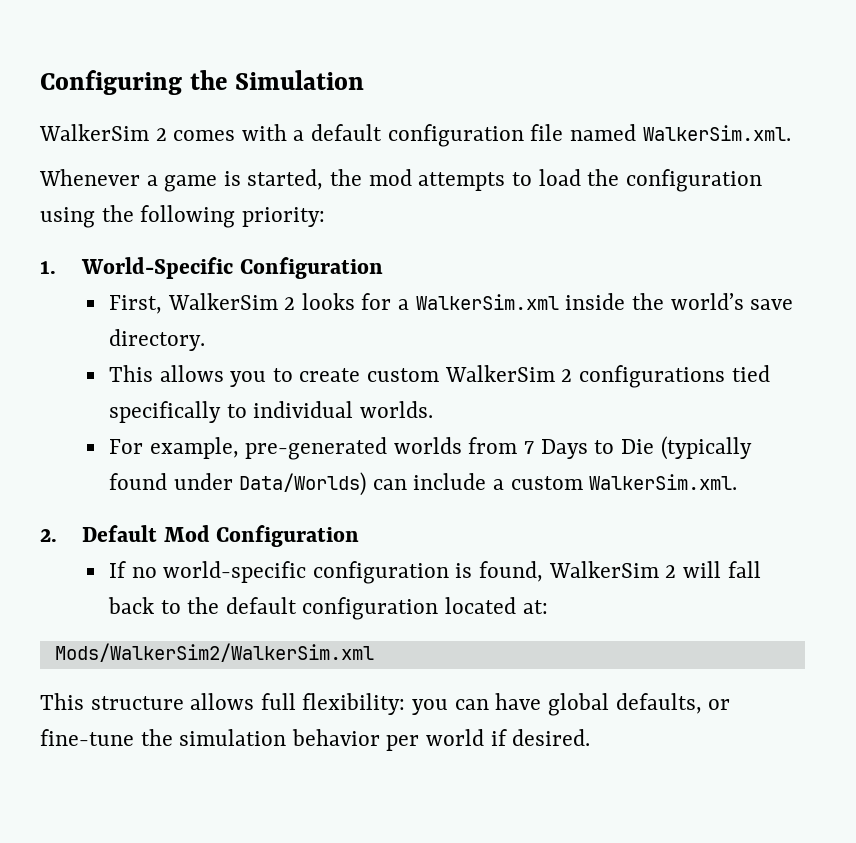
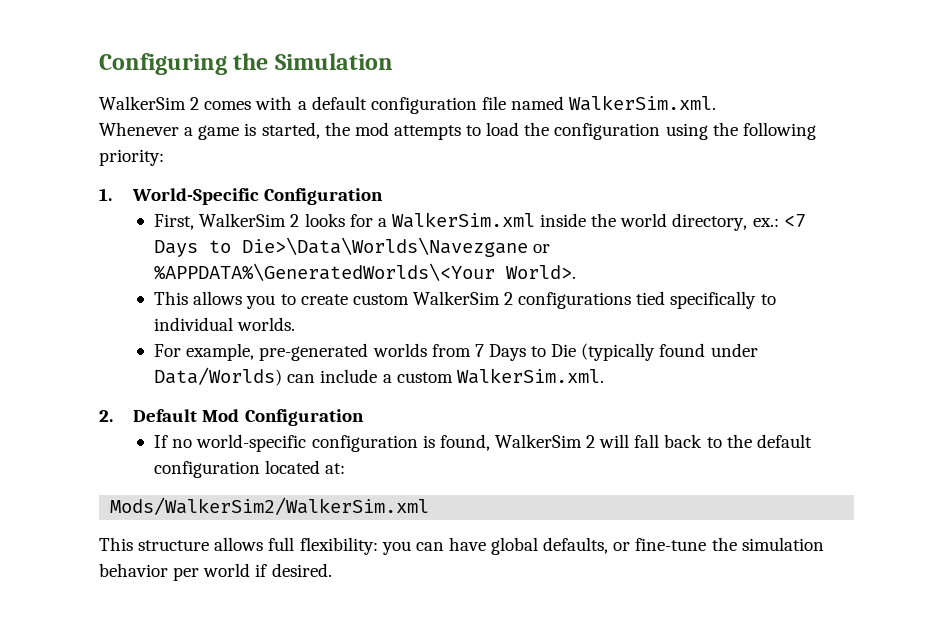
[670,293,794,310] [109,329,206,351] world’s save directory. -> [620,213,806,231] [154,237,551,257] [154,263,577,281] world directory, ex.: <7 Days to Die>\Data\Worlds\Navezgane or %APPDATA%\GeneratedWorlds\<Your World>.

